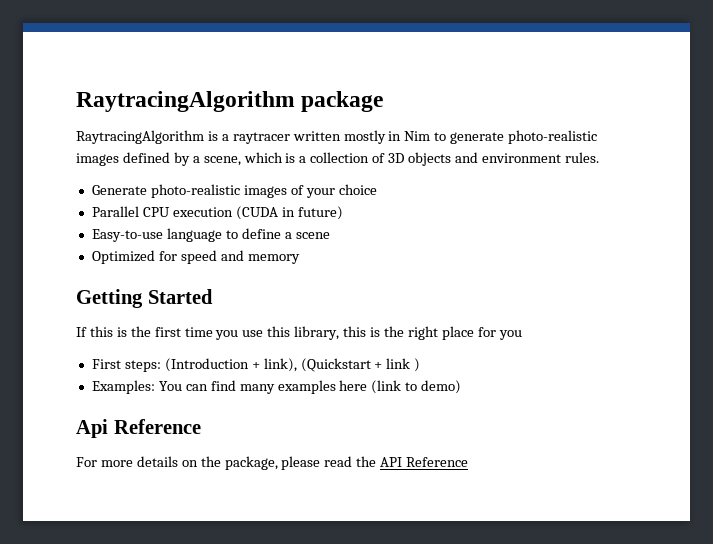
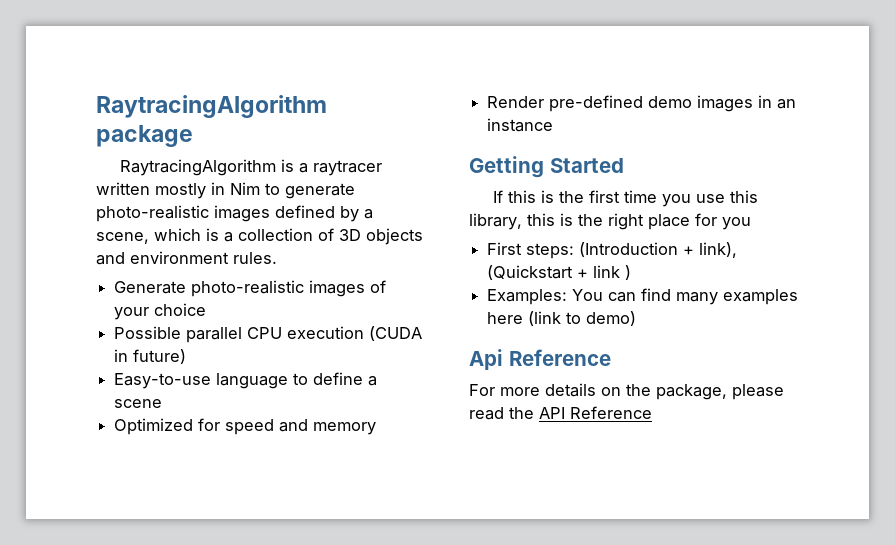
[91,206,139,217] Parallel -> [114,326,243,343] Possible parallel
(300, 259) none -> [487,95,797,112] [487,118,554,132] // Render pre-defined demo images in an instance

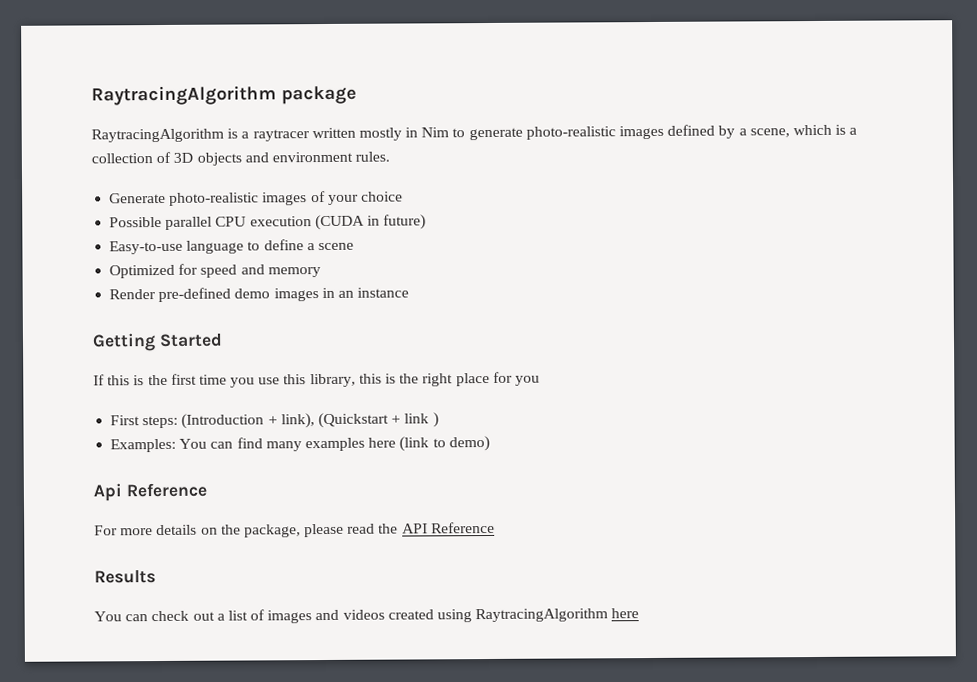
(652, 412) none -> [94,570,156,584] [94,608,640,624] // Results // You can check out a list of images and videos created using RaytracingAlgorithm here

